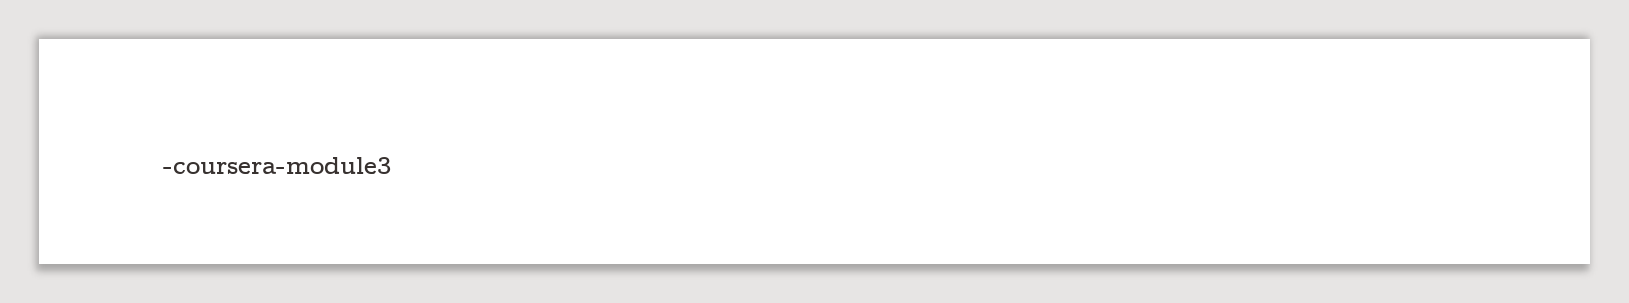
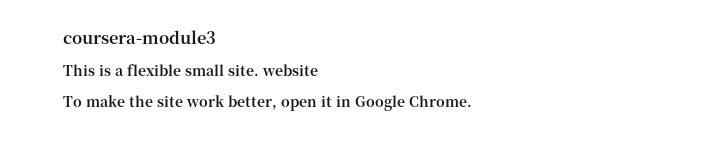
[163,157,391,174] -coursera-module3 -> [63,30,216,44] [63,64,318,76] [63,95,472,111] coursera-module3 // This is a flexible small site. website // To make the site work better, open it in Google Chrome.

